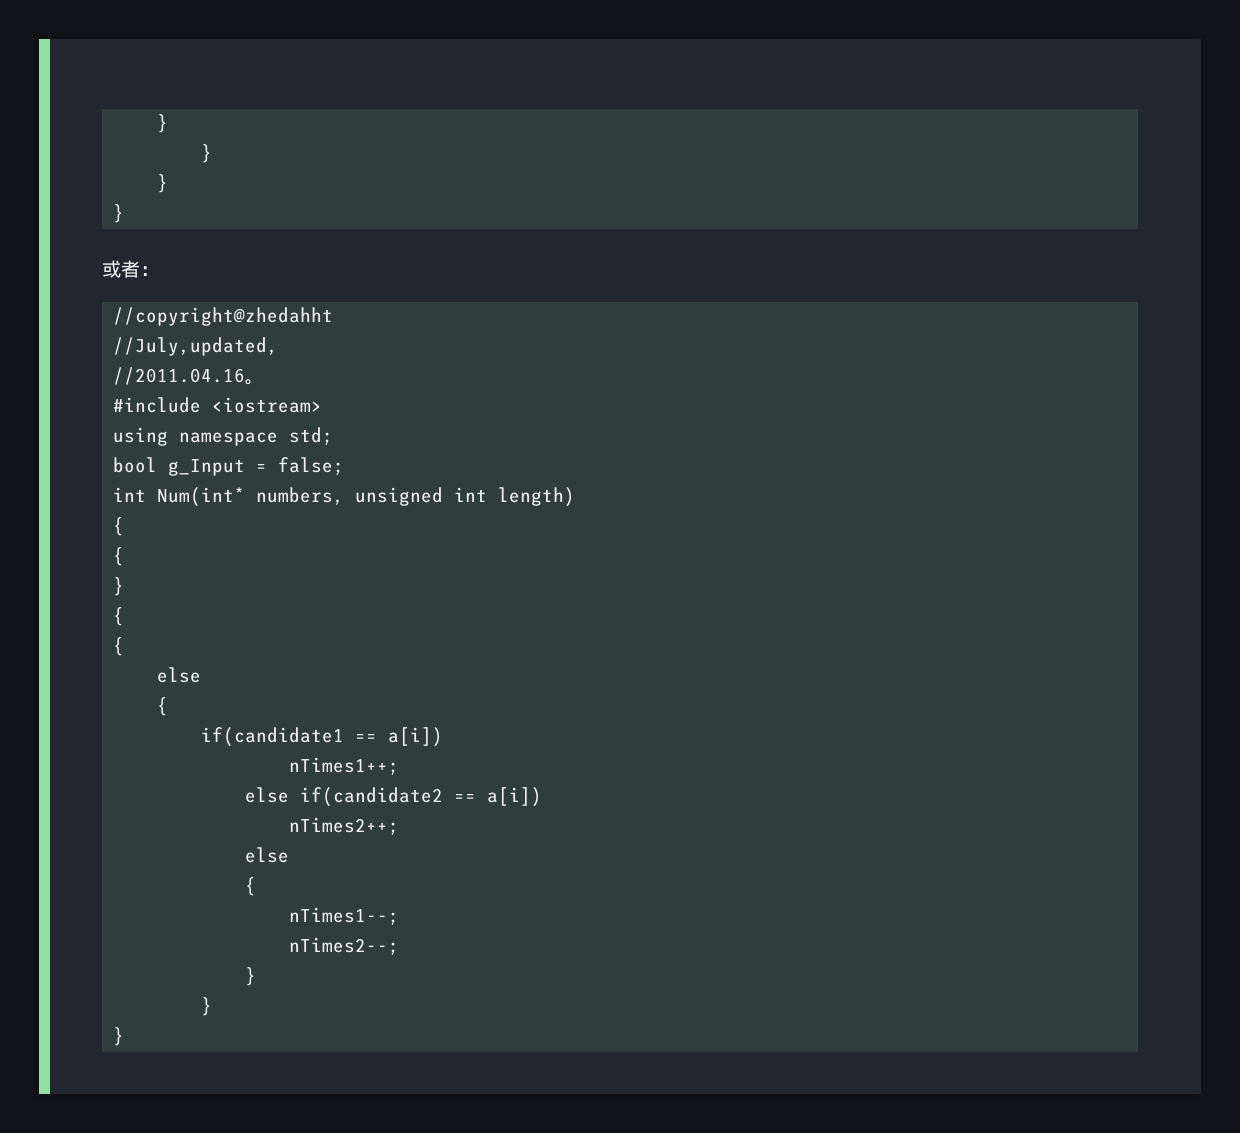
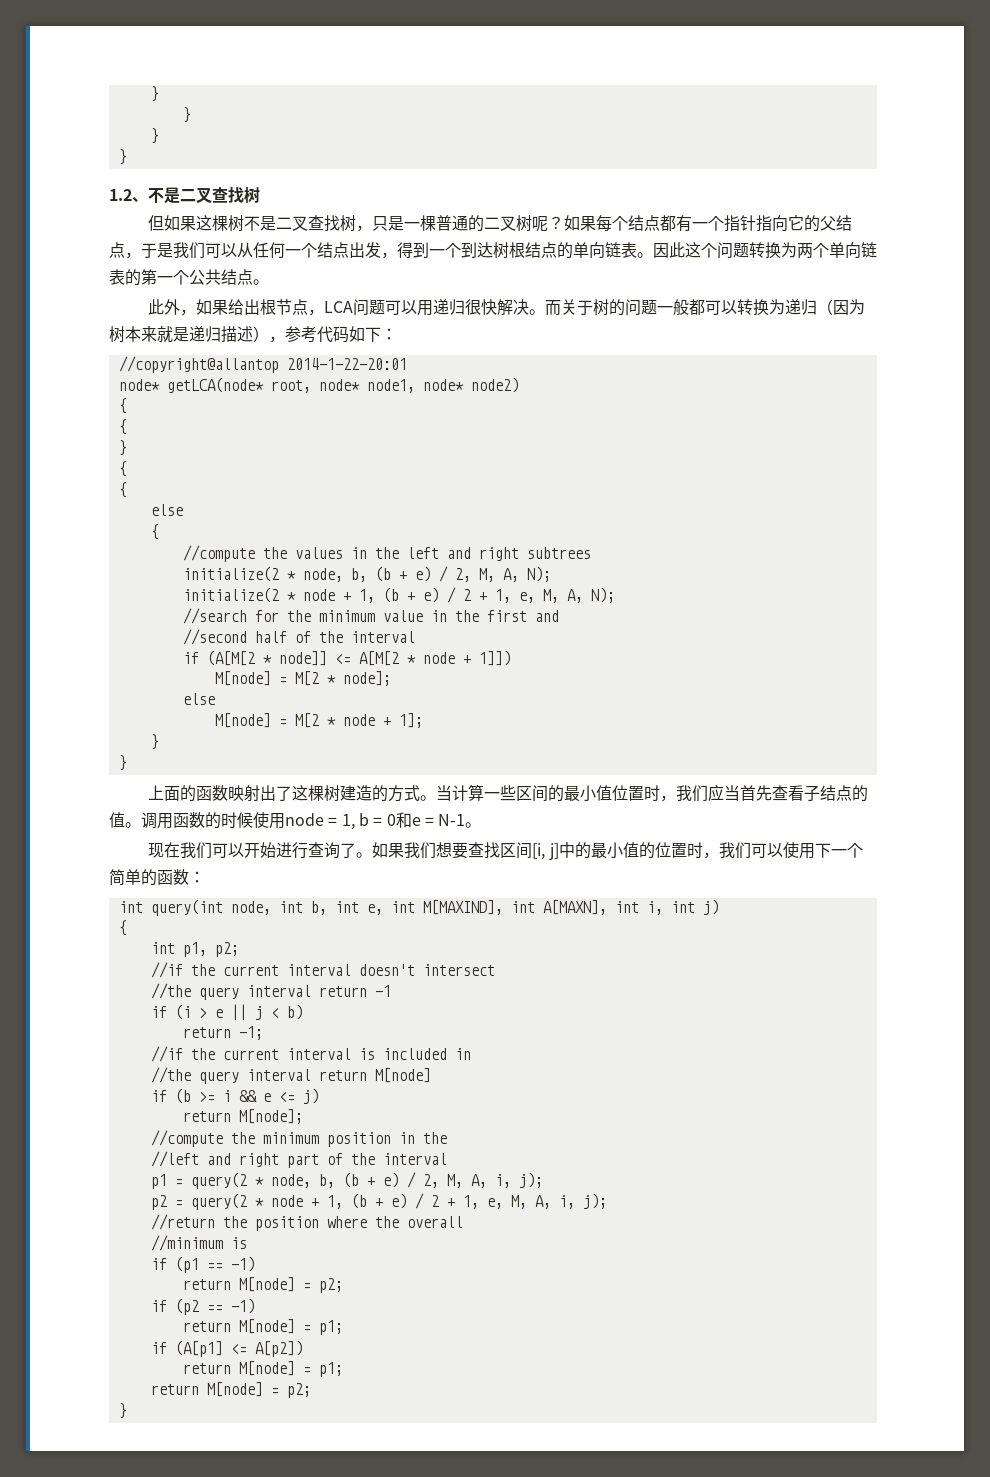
[102,260,159,278] [113,307,334,326] [113,337,279,356] [113,367,265,385] [113,397,323,413] [113,427,334,446] [113,457,345,476] [113,487,576,507] 或者： // //copyright@zhedahht // //July,updated, // //2011.04.16。 // #include <iostream> // using namespace std; // bool g_Input = false; // int Num(int* numbers, unsigned int length) -> [109,186,260,204] [148,215,853,232] [109,242,877,259] [109,269,269,286] [148,299,866,316] [109,326,397,343] [118,356,407,373] [118,377,519,393] 1.2、不是二叉查找树 // 但如果这棵树不是二叉查找树，只是一棵普通的二叉树呢？如果每个结点都有一个指针指向它的父结点，于是我们可以从任何一个结点出发，得到一个到达树根结点的单向链表。因此这个问题转换为两个单向链表的第一个公共结点。 // 此外，如果给出根节点，LCA问题可以用递归很快解决。而关于树的问题一般都可以转换为递归（因为树本来就是递归描述），参考代码如下： // //copyright@allantop 2014-1-22-20:01 // node* getLCA(node* root, node* node1, node* node2)
[201,727,444,747] [289,757,400,775] [245,787,543,807] [289,817,400,835] [245,847,290,863] [245,877,257,896] [289,907,400,925] [289,937,400,955] [245,967,257,986] [201,997,213,1016] if(candidate1 == a[i]) // nTimes1++; // else if(candidate2 == a[i]) // nTimes2++; // else // { // nTimes1--; // nTimes2--; // } // } -> [182,545,591,562] [182,566,551,582] [182,587,615,603] [182,608,559,624] [182,629,415,645] [182,650,511,666] [214,671,391,686] [182,693,215,705] [214,713,423,728] [150,734,159,750] [118,755,127,771] [148,784,869,802] [109,812,482,830] [148,842,863,860] [109,869,205,886] [118,899,719,916] [118,920,127,936] [150,942,239,957] [150,962,495,978] [150,983,391,1000] [150,1004,303,1020] [182,1026,263,1040] [150,1046,471,1062] [150,1067,431,1084] [150,1088,319,1104] [182,1109,303,1124] [150,1130,447,1147] [150,1151,447,1168] [150,1172,543,1189] [150,1193,607,1210] [150,1214,463,1231] [150,1235,247,1251] [150,1256,255,1273] [182,1277,343,1293] [150,1298,255,1315] [182,1319,343,1335] [150,1340,303,1357] [182,1361,343,1377] [150,1382,311,1398] //compute the values in the left and right subtrees // initialize(2 * node, b, (b + e) / 2, M, A, N); // initialize(2 * node + 1, (b + e) / 2 + 1, e, M, A, N); // //search for the minimum value in the first and // //second half of the interval // if (A[M[2 * node]] <= A[M[2 * node + 1]]) // M[node] = M[2 * node]; // else // M[node] = M[2 * node + 1]; // } // } // 上面的函数映射出了这棵树建造的方式。当计算一些区间的最小值位置时，我们应当首先查看子结点的值。调用函数的时候使用node = 1, b = 0和e = N-1。 // 现在我们可以开始进行查询了。如果我们想要查找区间[i, j]中的最小值的位置时，我们可以使用下一个简单的函数： // int query(int node, int b, int e, int M[MAXIND], int A[MAXN], int i, int j) // { // int p1, p2; // //if the current interval doesn't intersect // //the query interval return -1 // if (i > e || j < b) // return -1; // //if the current interval is included in // //the query interval return M[node] // if (b >= i && e <= j) // return M[node]; // //compute the minimum position in the // //left and right part of the interval // p1 = query(2 * node, b, (b + e) / 2, M, A, i, j); // p2 = query(2 * node + 1, (b + e) / 2 + 1, e, M, A, i, j); // //return the position where the overall // //minimum is // if (p1 == -1) // return M[node] = p2; // if (p2 == -1) // return M[node] = p1; // if (A[p1] <= A[p2]) // return M[node] = p1; // return M[node] = p2;

